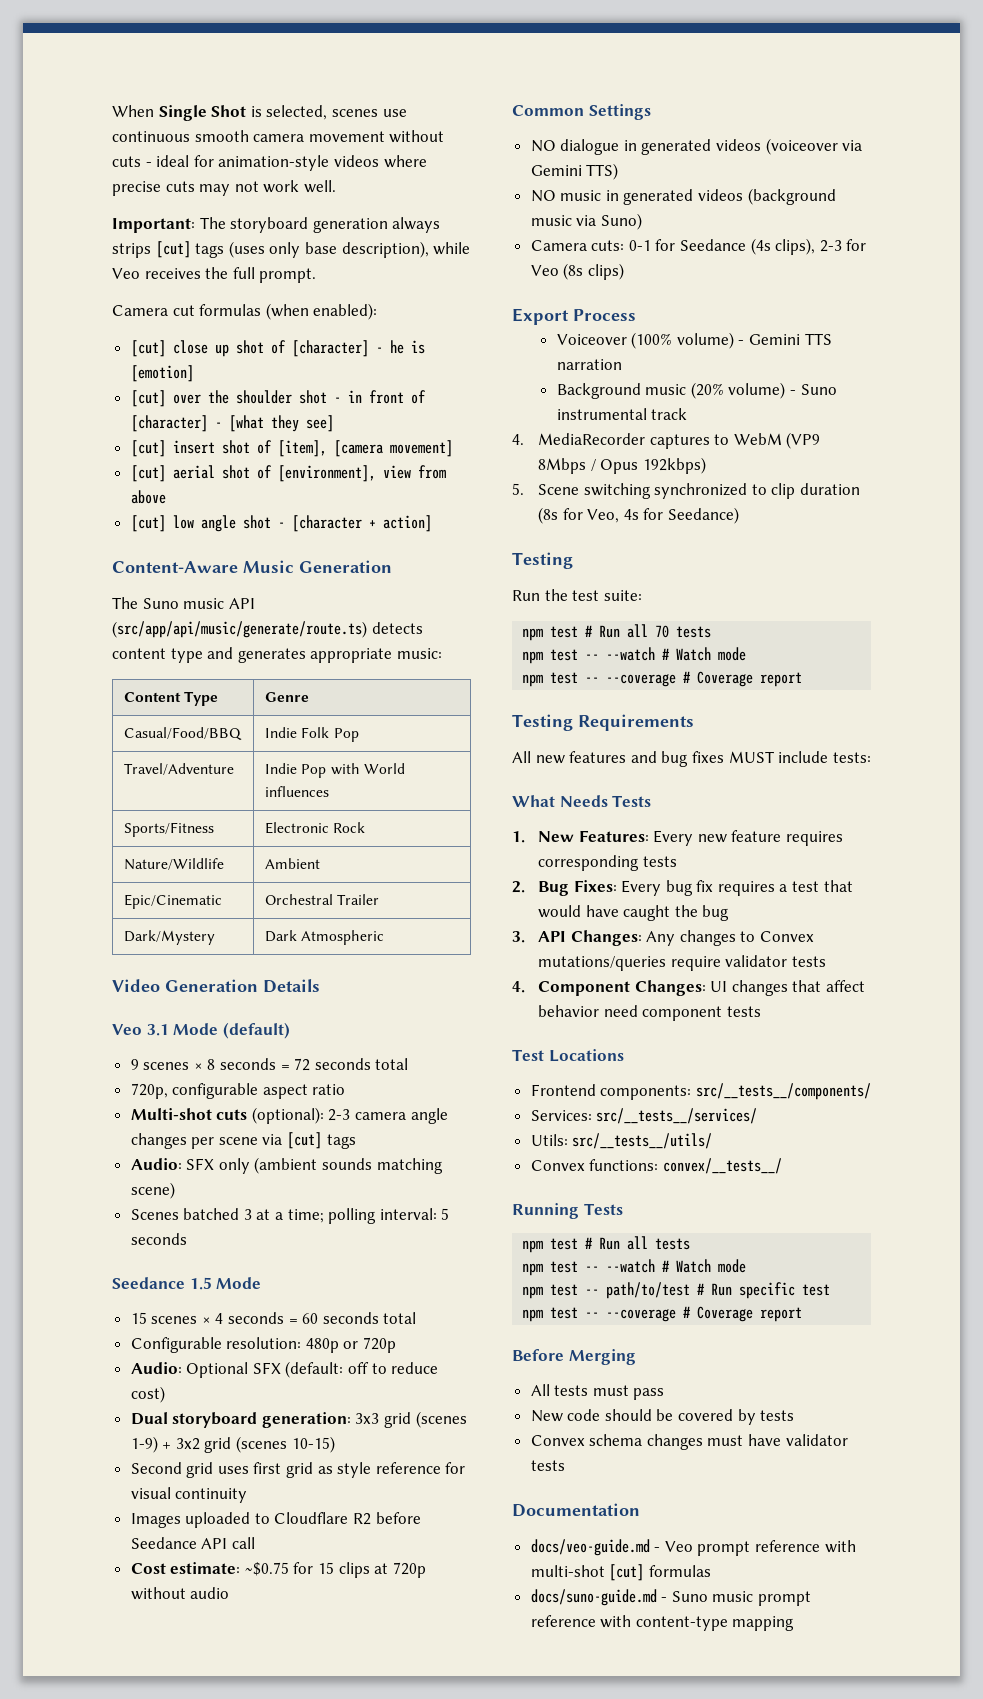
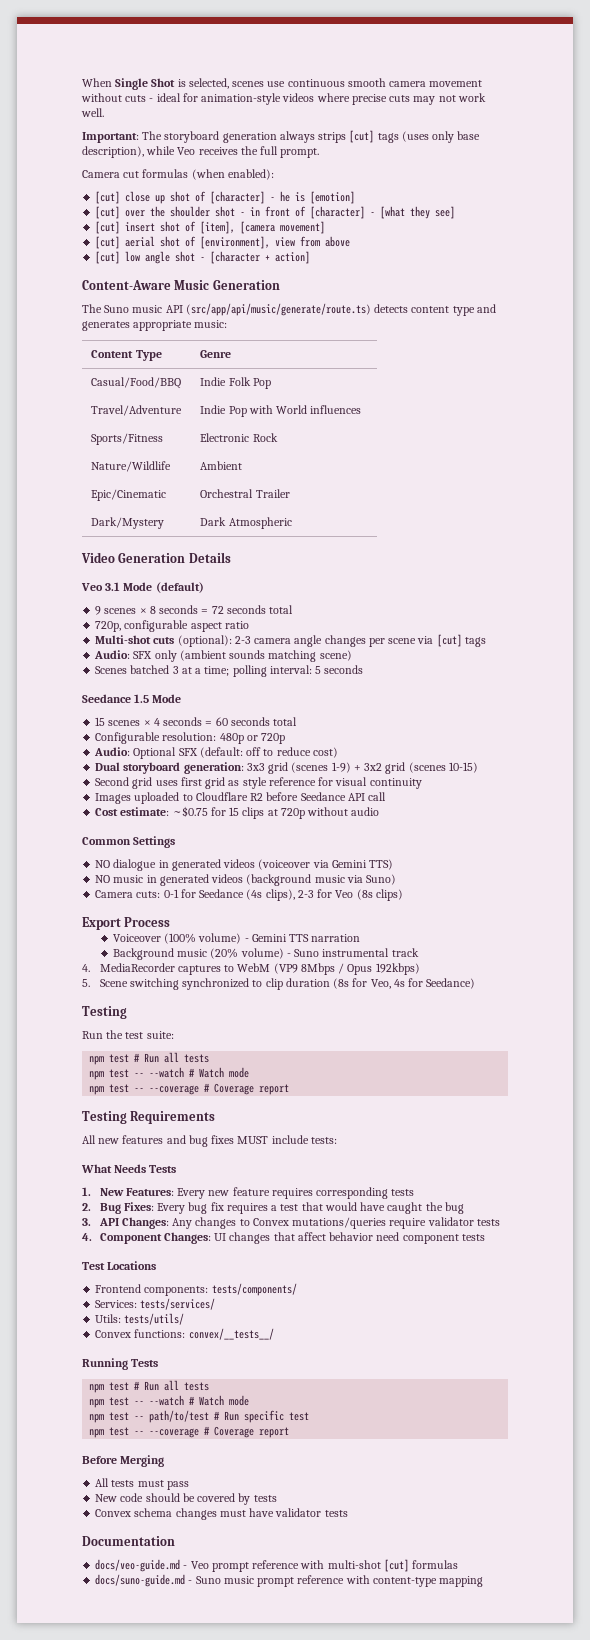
[655,625,670,638] 70 -> (180, 1057) none
[695,1083,871,1100] src/__tests__/components/ -> [211,1283,297,1296] tests/components/
[596,1108,758,1124] src/__tests__/services/ -> [140,1298,216,1310] tests/services/
[572,1133,713,1149] src/__tests__/utils/ -> [124,1313,185,1325] tests/utils/

